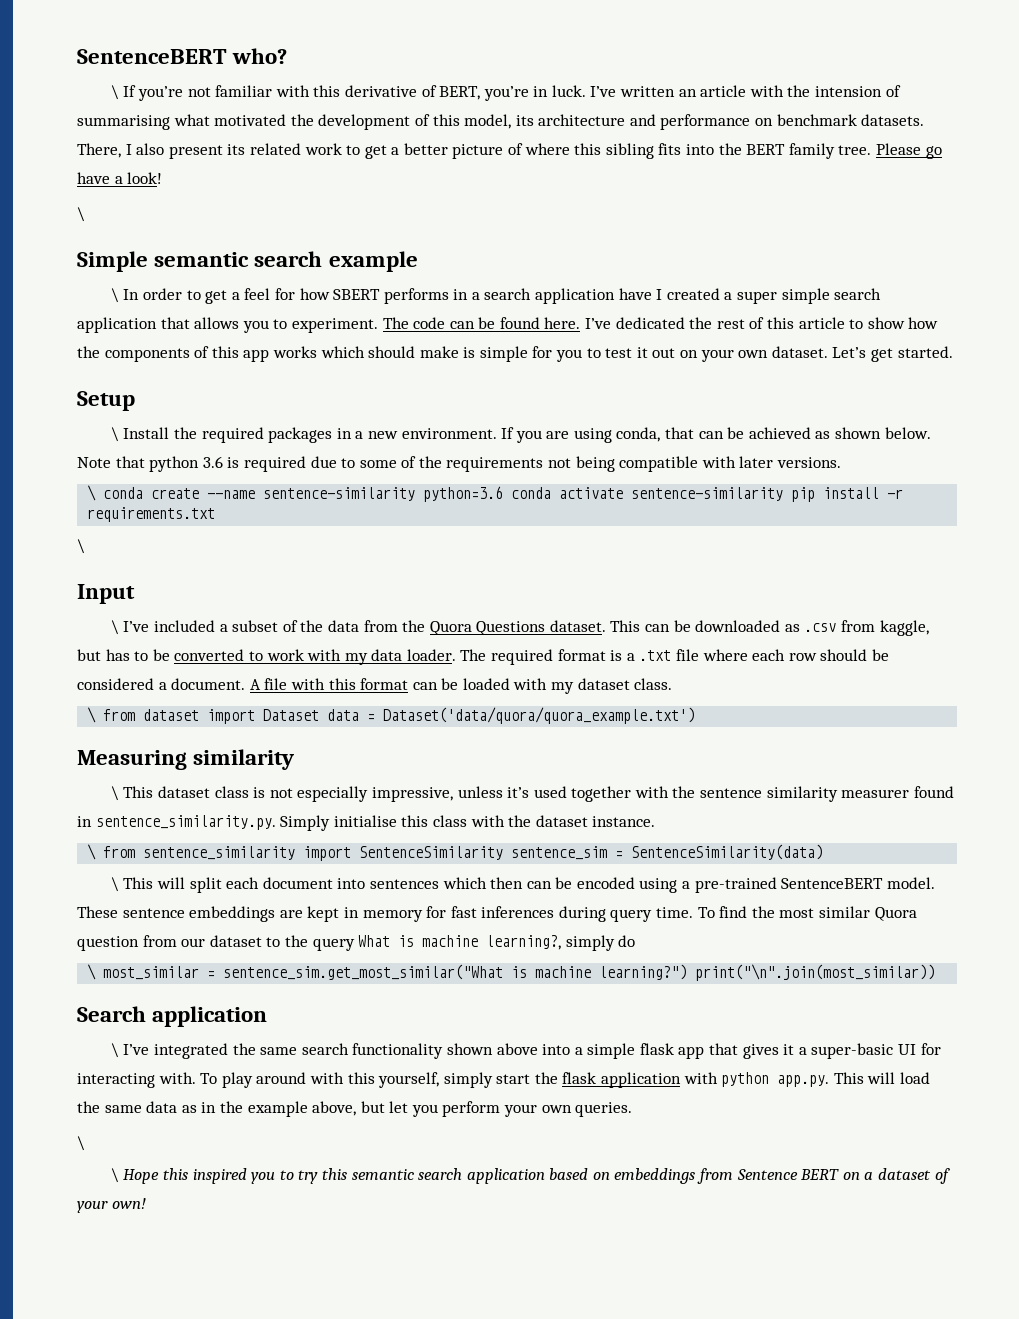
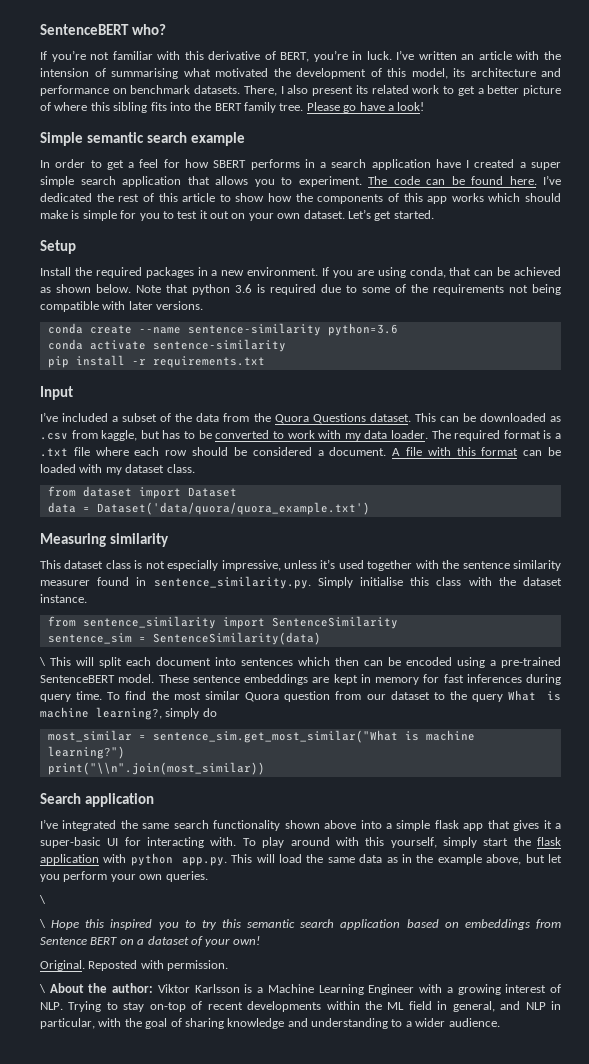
[110,85,119,100] \ -> (166, 29) none
[77,207,85,222] // \ -> (425, 106) none
[110,288,119,303] \ -> (245, 139) none
[110,427,119,442] \ -> (76, 247) none
[87,485,97,501] \ -> (204, 305) none
(504, 494) none -> (398, 329) //
(784, 494) none -> (286, 345) //
[77,539,85,554] // \ -> (265, 362) none
[110,620,119,635] \ -> (73, 393) none
[87,707,97,723] \ -> (195, 468) none
(320, 715) none -> (237, 492) //
[110,786,119,801] \ -> (169, 540) none
[87,844,97,860] \ -> (87, 598) none
(504, 853) none -> (398, 622) //
[87,964,97,980] \ -> (217, 712) none
[695,964,936,981] print("\n".join(most_similar)) -> [47,762,265,775] // print("\\n".join(most_similar))
[110,1043,119,1058] \ -> (154, 800) none
(146, 1203) none -> [40,960,229,971] [39,983,561,995] [40,1001,561,1012] [40,1018,500,1029] // Original. Reposted with permission. // \ About the author: Viktor Karlsson is a Machine Learning Engineer with a growing interest of NLP. Trying to stay on-top of recent developments within the ML field in general, and NLP in particular, with the goal of sharing knowledge and understanding to a wider audience.

